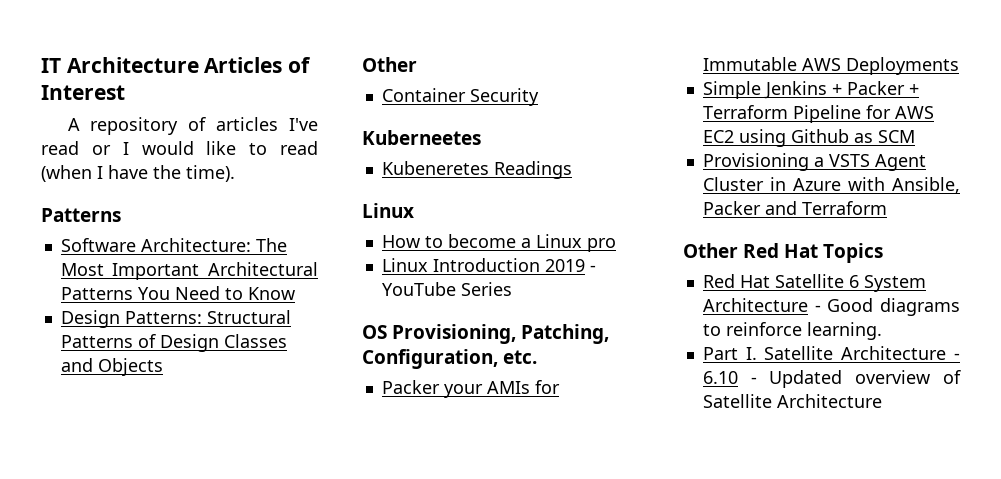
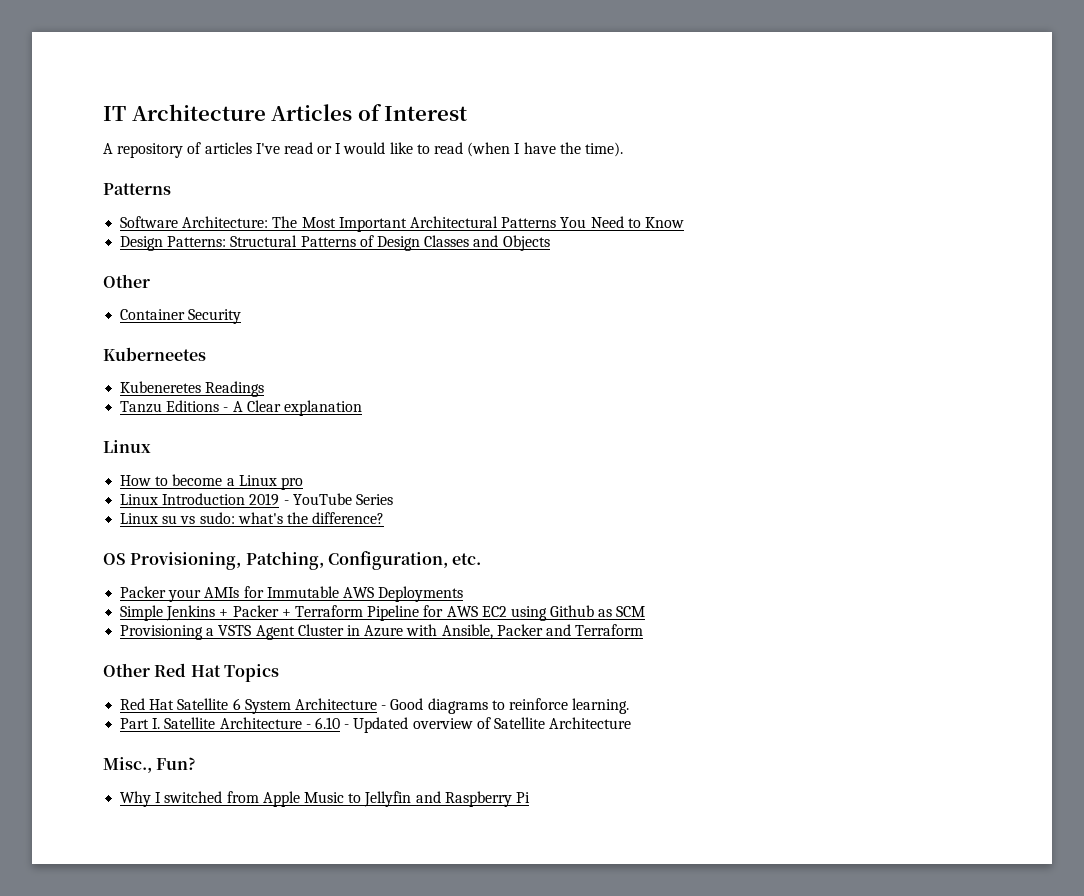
(572, 170) none -> [120,400,362,416] // Tanzu Editions - A Clear explanation
(512, 289) none -> [120,512,385,524] // Linux su vs sudo: what's the difference?
(882, 401) none -> [103,757,197,773] [120,791,530,807] // Misc., Fun? // Why I switched from Apple Music to Jellyfin and Raspberry Pi

